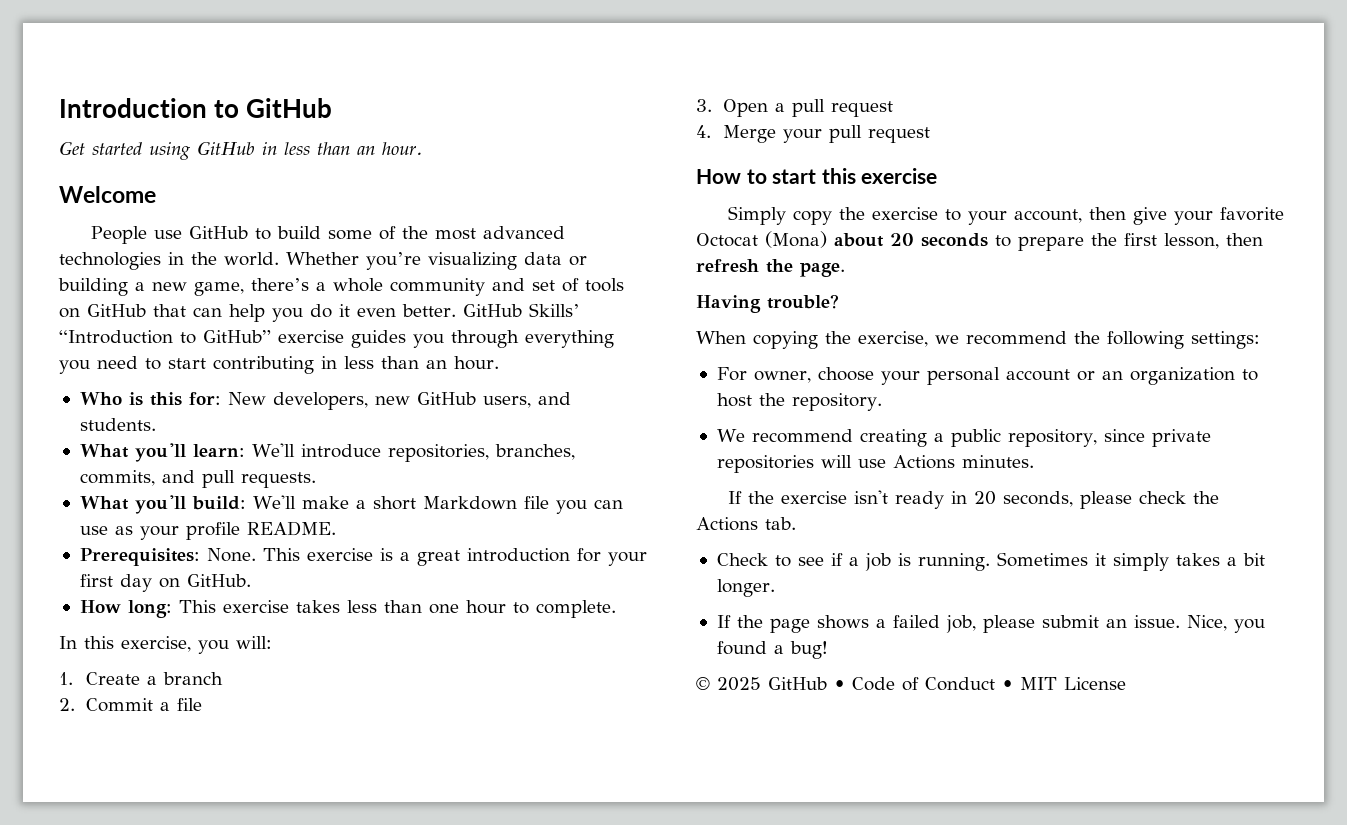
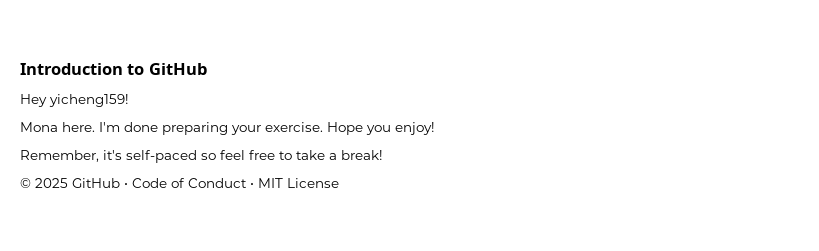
[59,141,423,160] [59,186,156,203] [91,226,566,244] [59,252,587,270] [58,278,624,296] [59,303,580,322] [59,330,614,348] [59,356,499,374] [79,392,571,410] [79,418,156,431] [79,443,575,462] [79,470,316,488] [79,495,623,514] [79,521,336,540] [79,548,647,566] [79,574,251,592] [79,600,616,618] [59,636,272,654] [59,672,224,685] [59,698,203,712] [696,99,894,117] [696,125,931,143] [696,168,938,184] [728,206,1285,225] [696,231,1263,251] [696,259,845,277] [696,294,839,313] [696,331,1260,349] [716,367,1258,385] [716,393,882,411] [716,429,1211,447] [716,455,1034,473] [728,490,1220,509] [696,517,796,531] [716,552,1265,571] [716,579,775,597] [716,615,1265,633] [716,641,828,659] Get started using GitHub in less than an hour. // Welcome // People use GitHub to build some of the most advanced technologies in the world. Whether you’re visualizing data or building a new game, there’s a whole community and set of tools on GitHub that can help you do it even better. GitHub Skills’ “Introduction to GitHub” exercise guides you through everything you need to start contributing in less than an hour. // Who is this for: New developers, new GitHub users, and students. // What you'll learn: We'll introduce repositories, branches, commits, and pull requests. // What you'll build: We'll make a short Markdown file you can use as your profile README. // Prerequisites: None. This exercise is a great introduction for your first day on GitHub. // How long: This exercise takes less than one hour to complete. // In this exercise, you will: // 1. Create a branch // 2. Commit a file // 3. Open a pull request // 4. Merge your pull request // How to start this exercise // Simply copy the exercise to your account, then give your favorite Octocat (Mona) about 20 seconds to prepare the first lesson, then refresh the page. // Having trouble? // When copying the exercise, we recommend the following settings: // For owner, choose your personal account or an organization to host the repository. // We recommend creating a public repository, since private repositories will use Actions minutes. // If the exercise isn't ready in 20 seconds, please check the Actions tab. // Check to see if a job is running. Sometimes it simply takes a bit longer. // If the page shows a failed job, please submit an issue. Nice, you found a bug! -> [20,94,129,107] [20,122,435,135] [20,150,383,163] Hey yicheng159! // Mona here. I'm done preparing your exercise. Hope you enjoy! // Remember, it's self-paced so feel free to take a break!

